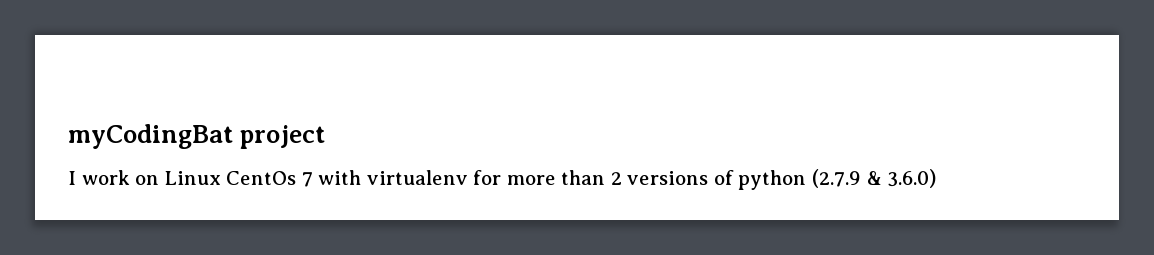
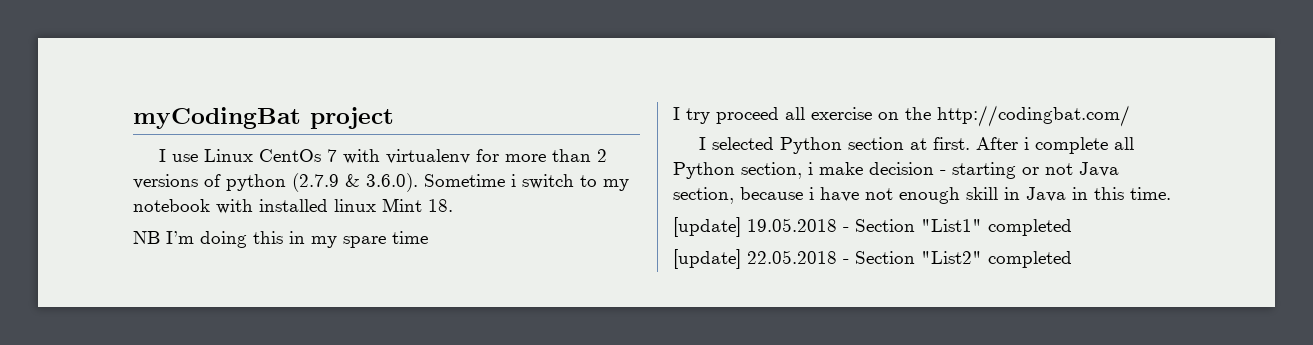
[81,170,160,185] work on -> [171,154,198,162] use
[887,169,937,188] 3.6.0) -> [366,173,629,192] [133,198,453,214] [133,231,428,248] [673,105,1130,127] [698,137,1134,154] [673,162,1119,179] [673,187,1171,204] [673,217,1072,237] [673,249,1072,269] 3.6.0). Sometime i switch to my notebook with installed linux Mint 18. // NB I’m doing this in my spare time // I try proceed all exercise on the http://codingbat.com/ // I selected Python section at first. After i complete all Python section, i make decision - starting or not Java section, because i have not enough skill in Java in this time. // [update] 19.05.2018 - Section "List1" completed // [update] 22.05.2018 - Section "List2" completed

